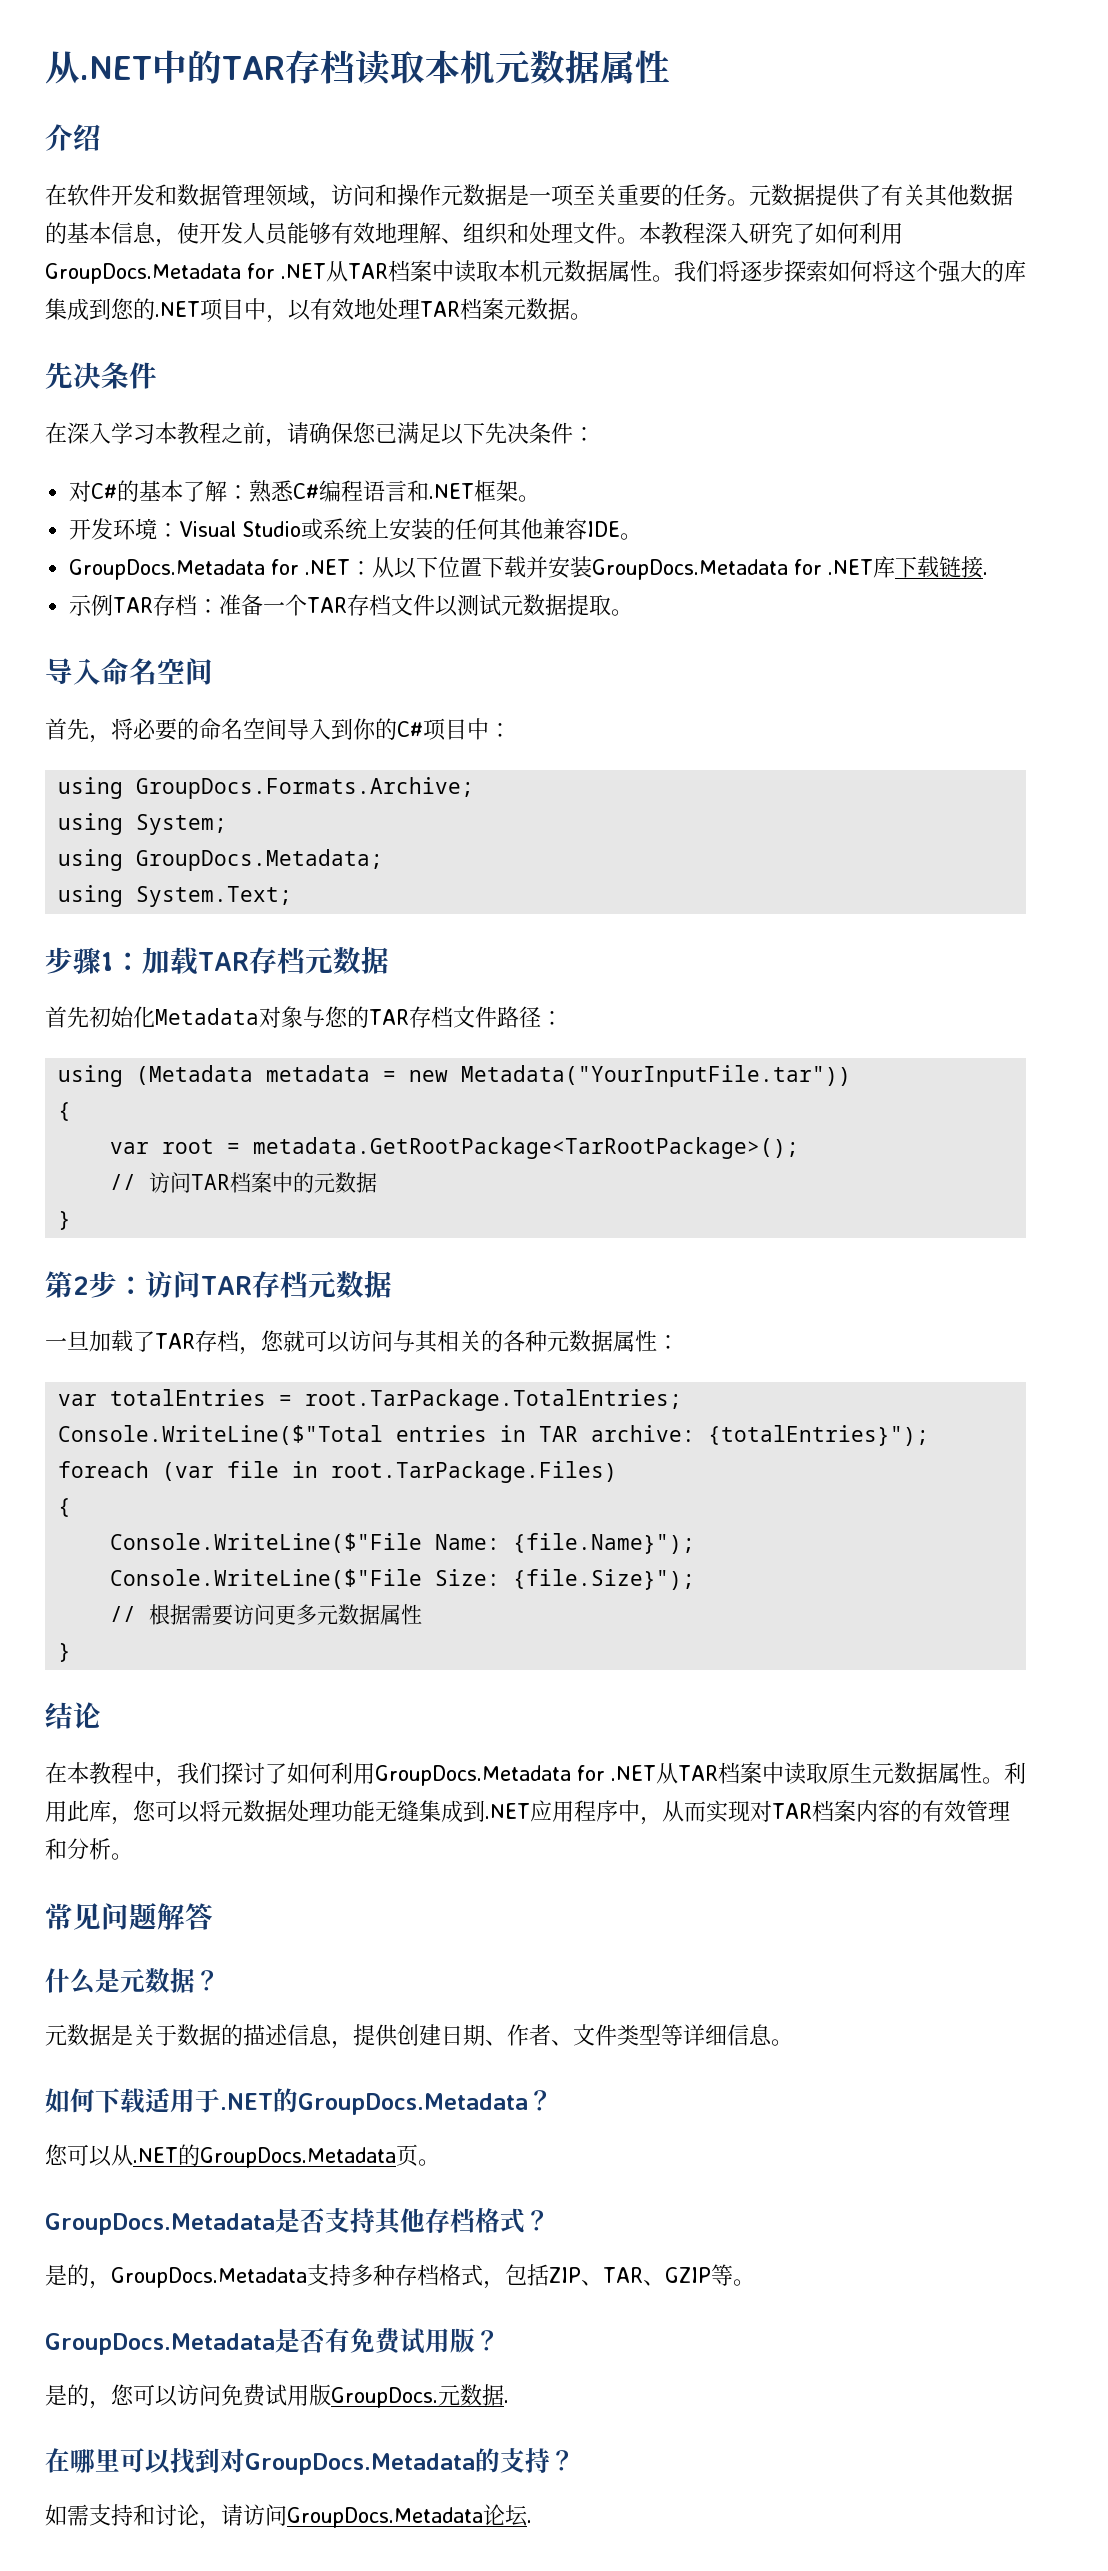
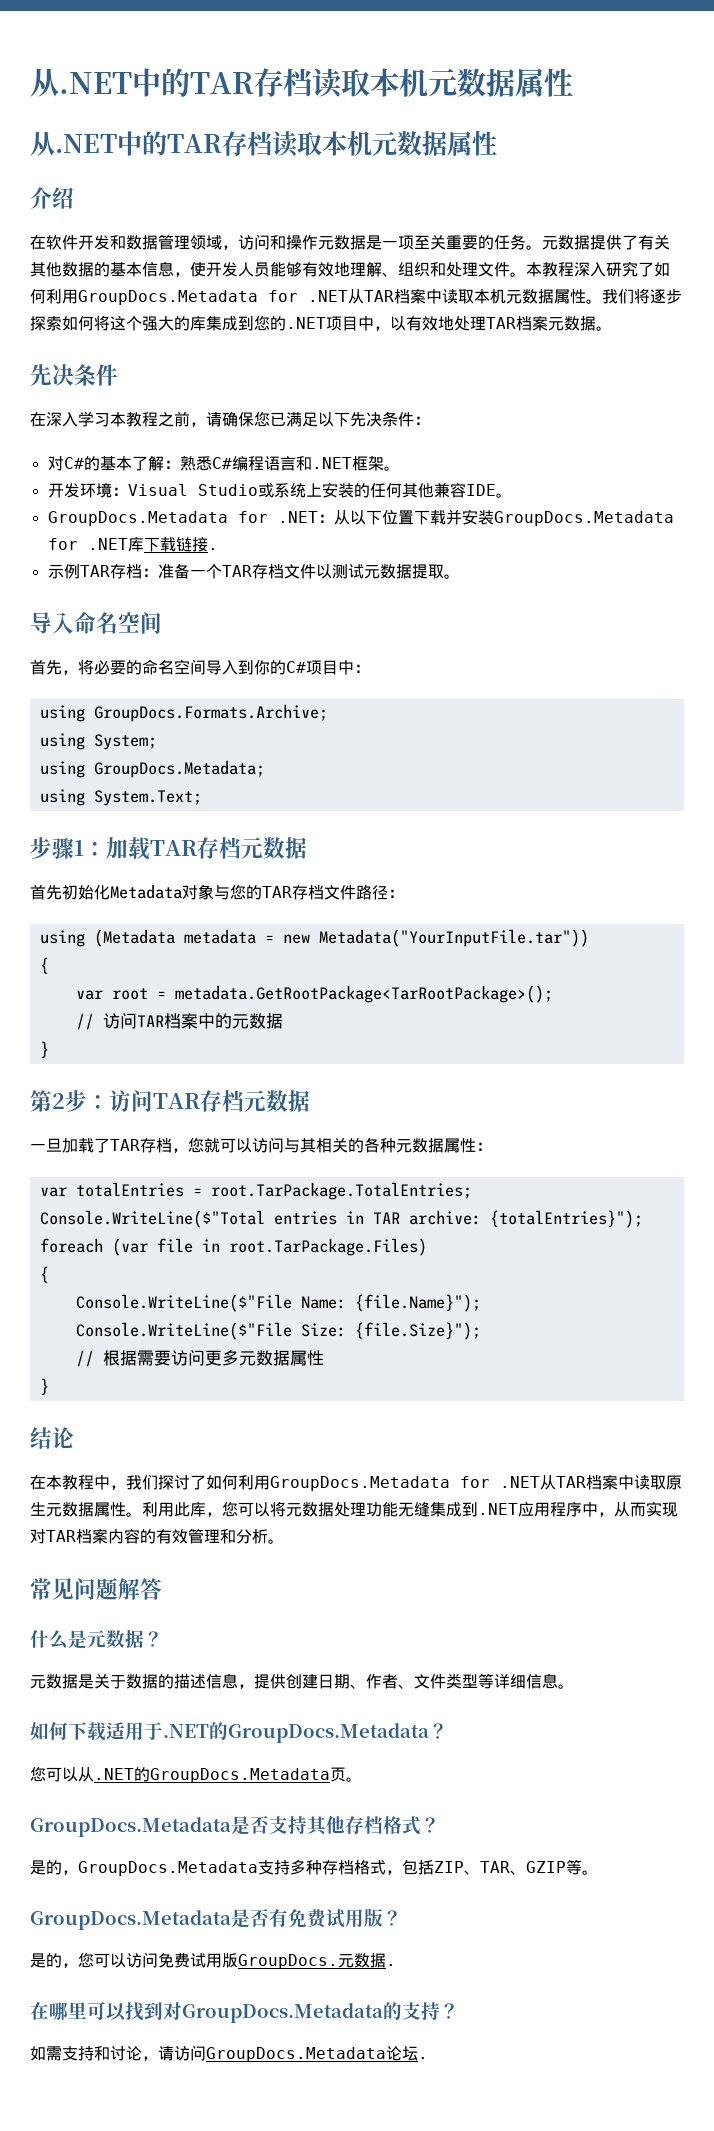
[45,50,670,85] 从.NET中的TAR存档读取本机元数据属性 -> [30,68,573,98] [30,130,497,157] 从.NET中的TAR存档读取本机元数据属性 // 从.NET中的TAR存档读取本机元数据属性

